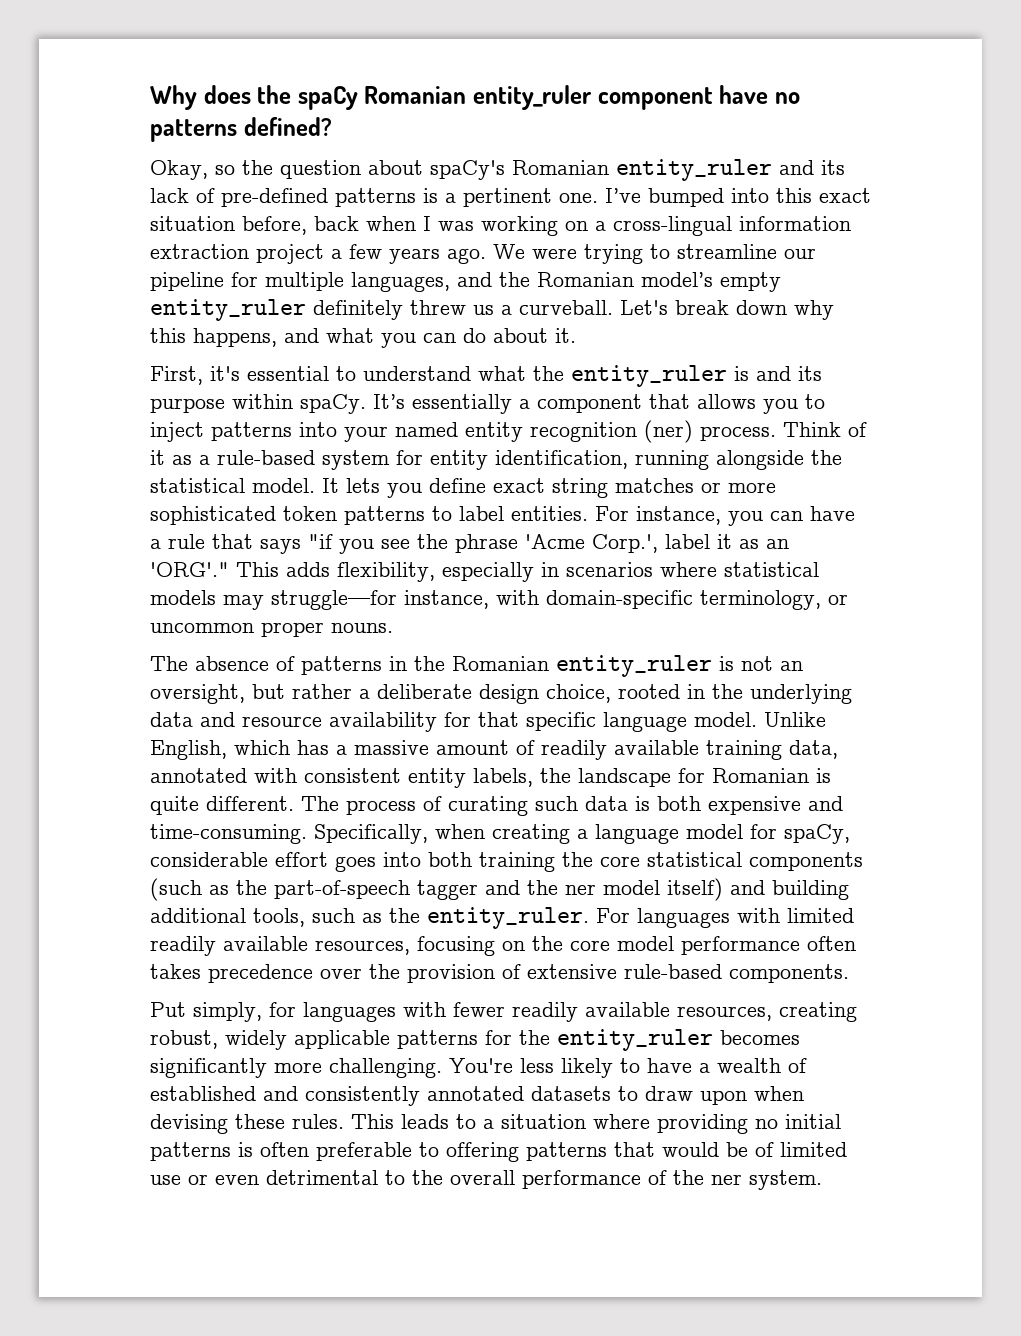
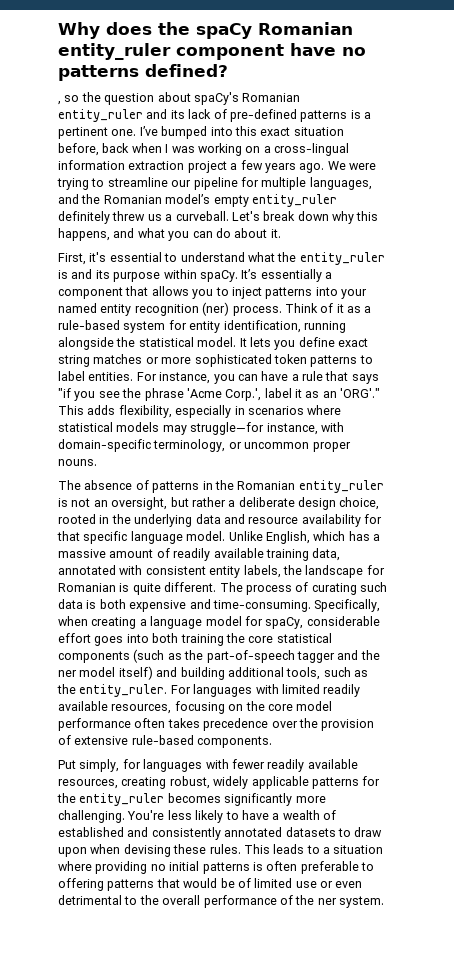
[150,160,208,180] Okay, -> [58,101,61,105] ,

